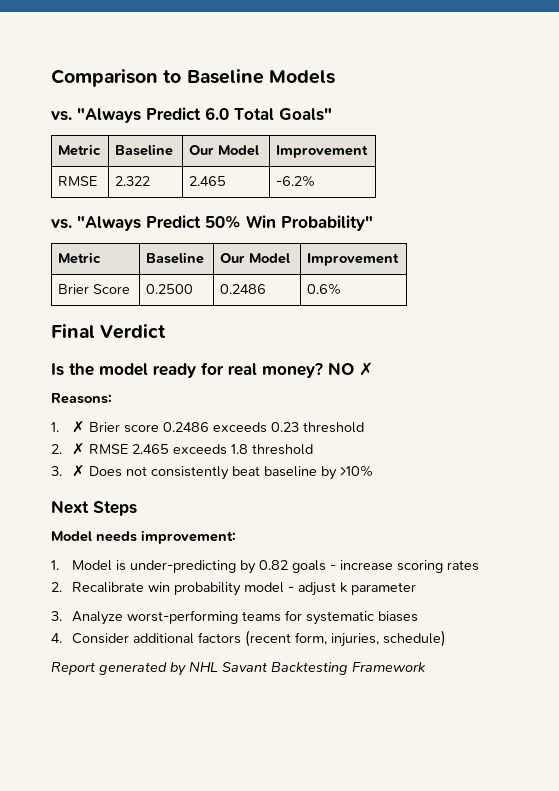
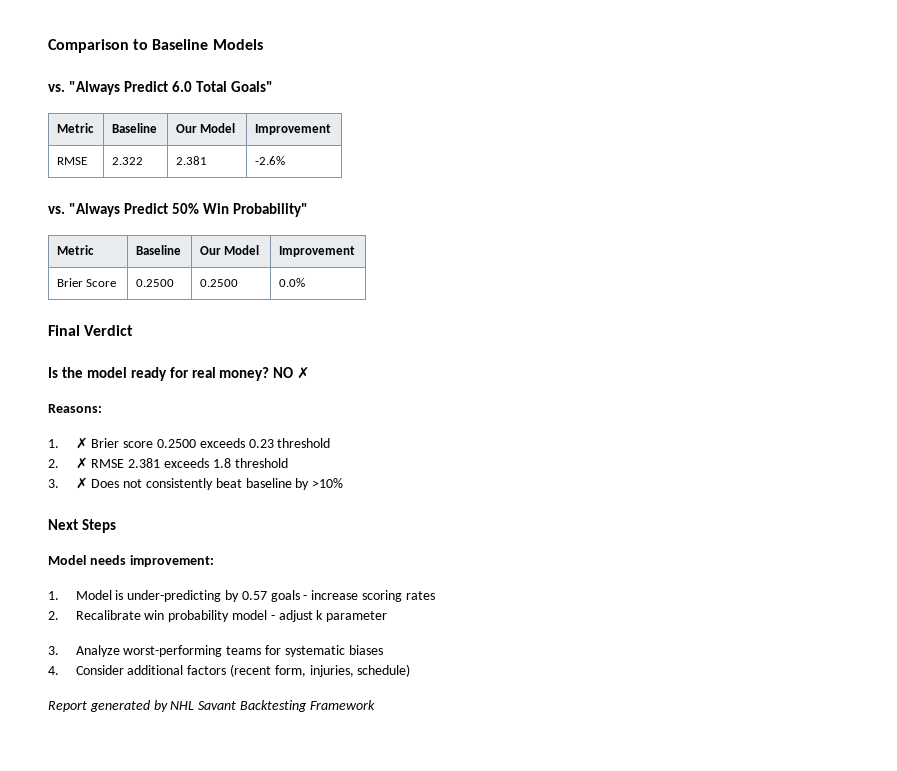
[189,176,227,186] [276,175,316,187] 2.465 | -6.2% -> [176,156,208,165] [255,156,286,165] 2.381 | -2.6%
[220,284,267,294] [307,283,342,295] 0.2486 | 0.6% -> [200,279,239,287] [279,278,306,287] 0.2500 | 0.0%
[163,422,210,432] 0.2486 -> [156,439,196,448] 0.2500
[132,444,170,454] 2.465 -> [128,458,161,468] 2.381
[259,560,289,570] 0.82 -> [241,591,267,600] 0.57

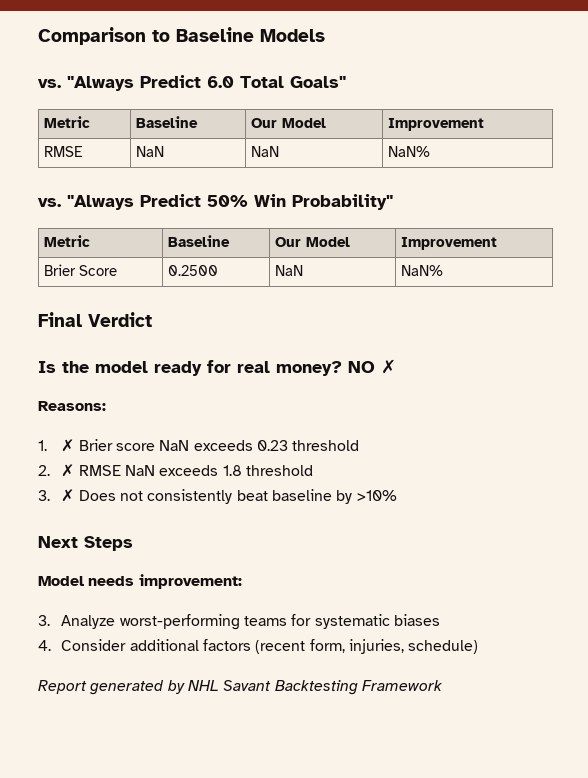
[112,157,144,165] [176,156,208,165] [255,156,286,165] 2.322 | 2.381 | -2.6% -> [136,146,165,157] [251,146,280,157] [388,146,431,157] NaN | NaN | NaN%
[200,279,239,287] [279,278,306,287] 0.2500 | 0.0% -> [275,265,304,276] [401,265,444,276] NaN | NaN%
[156,439,196,448] 0.2500 -> [159,440,190,451] NaN
[128,458,161,468] 2.381 -> [125,465,156,476] NaN
[48,590,435,602] [48,610,388,622] // 1. Model is under-predicting by 0.57 goals - increase scoring rates // 2. Recalibrate win probability model - adjust k parameter -> (242, 581) none

